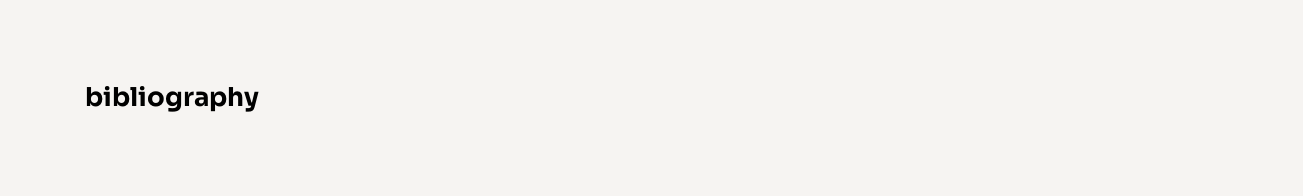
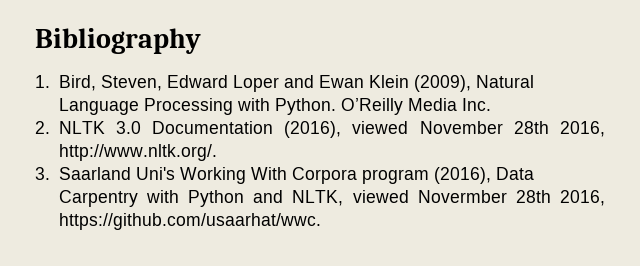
[85,86,259,112] bibliography -> [35,28,201,54] [35,75,534,92] [58,98,491,115] [35,121,606,138] [58,144,217,161] [35,167,534,184] [58,190,605,207] [58,213,321,230] Bibliography // 1. Bird, Steven, Edward Loper and Ewan Klein (2009), Natural Language Processing with Python. O’Reilly Media Inc. // 2. NLTK 3.0 Documentation (2016), viewed November 28th 2016, http://www.nltk.org/. // 3. Saarland Uni's Working With Corpora program (2016), Data Carpentry with Python and NLTK, viewed Novermber 28th 2016, https://github.com/usaarhat/wwc.

